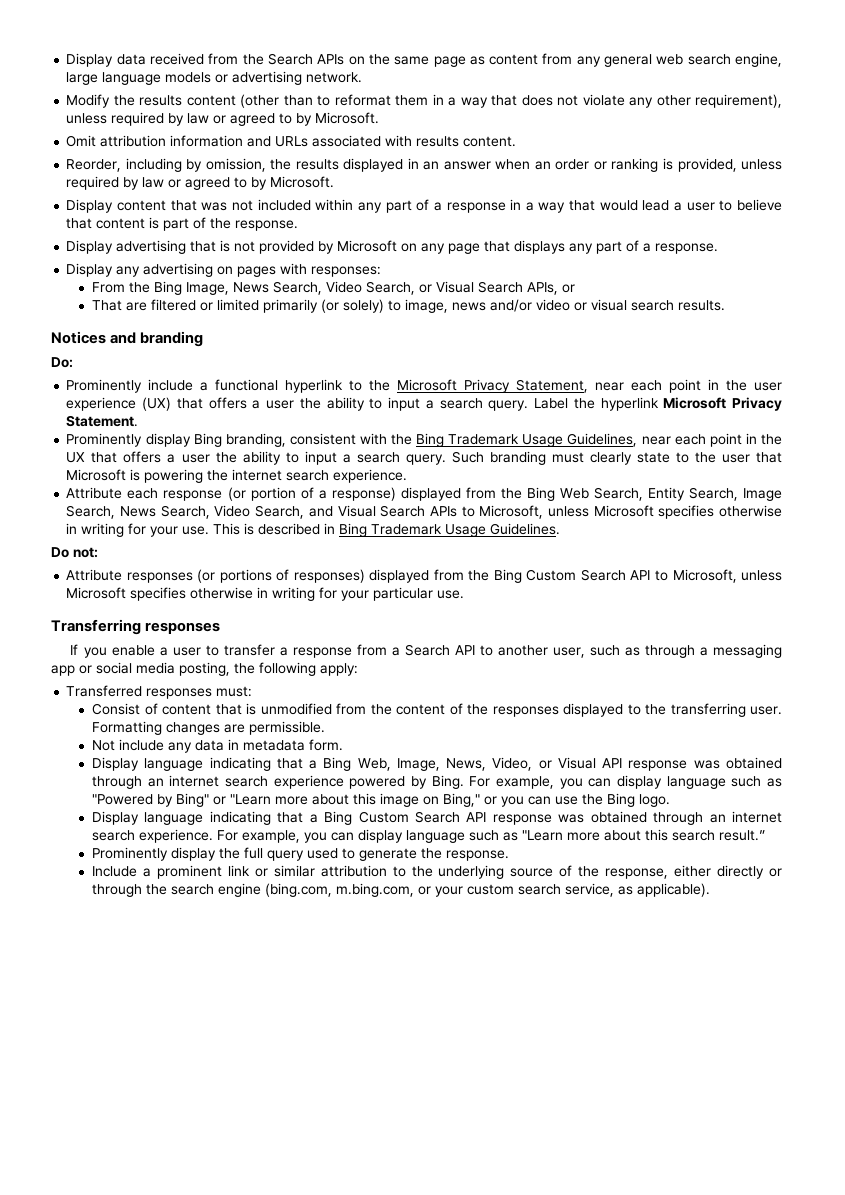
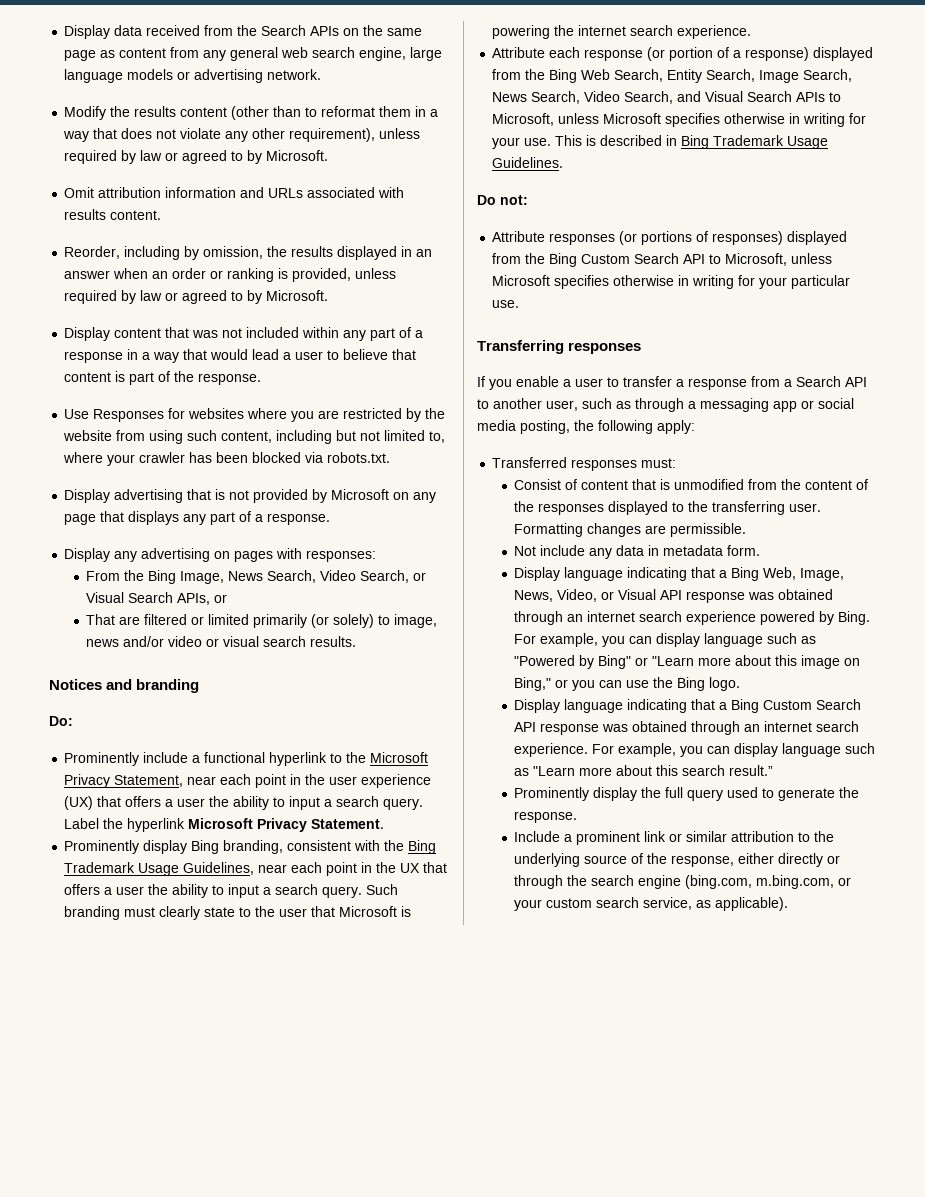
(299, 225) none -> [64,408,446,422] [63,430,446,444] [63,452,391,466] // Use Responses for websites where you are restricted by the website from using such content, including but not limited to, where your crawler has been blocked via robots.txt.

